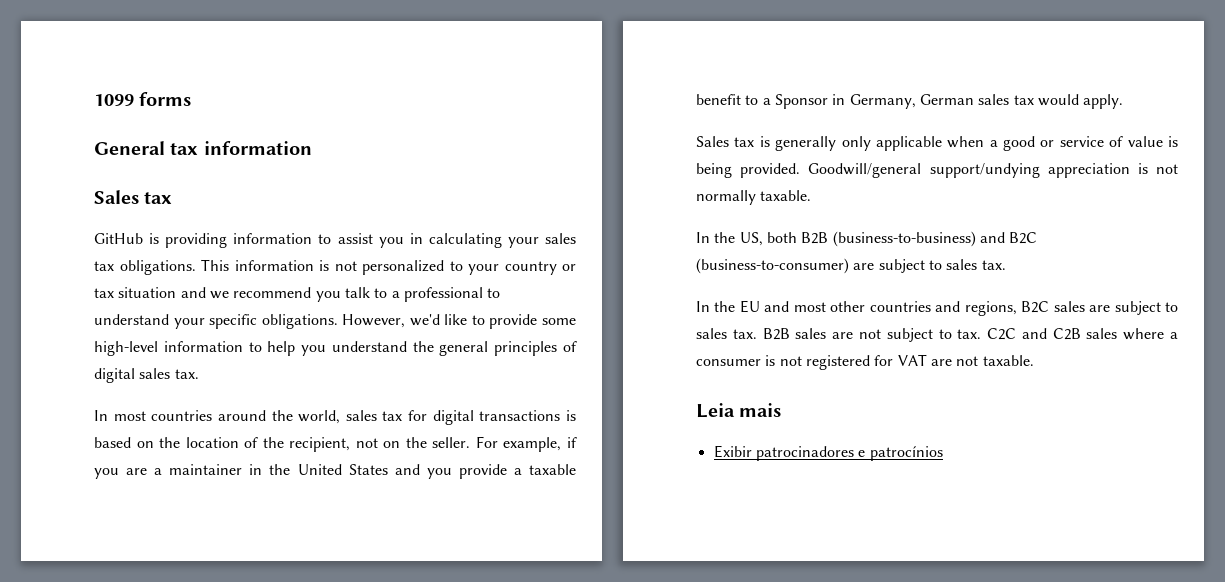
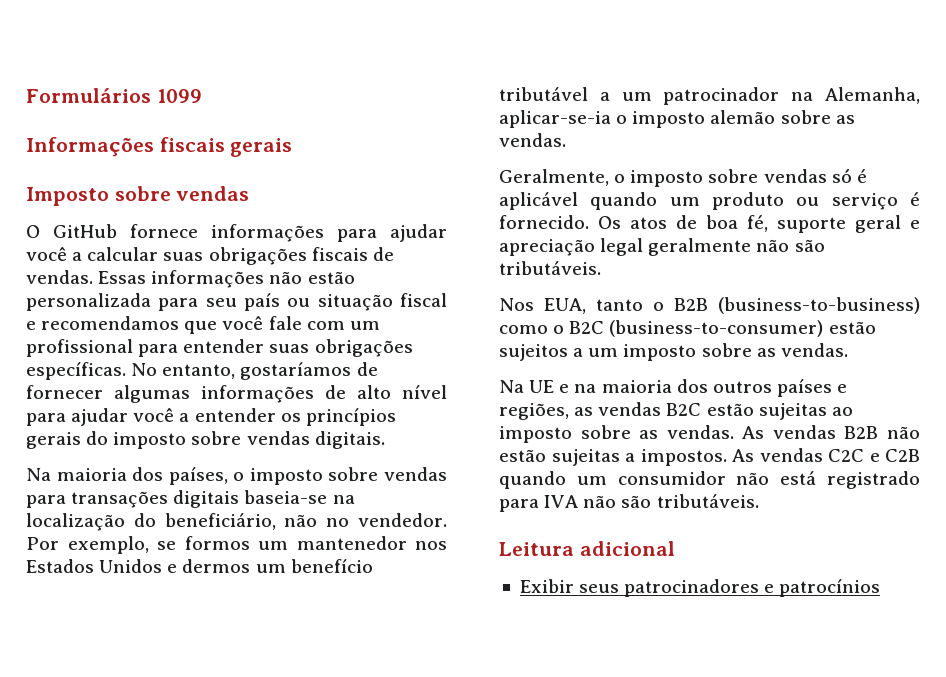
(94, 100) none -> [26,88,151,103] Formulários
[139,92,192,106] [94,141,312,155] [94,190,173,204] [94,233,577,248] [94,259,576,275] [94,287,501,302] [94,314,576,329] [94,341,577,356] [94,368,199,383] [94,410,576,425] [94,436,578,452] [94,464,576,479] [696,94,1124,109] [696,136,1178,151] [696,163,1178,178] [696,190,812,205] [696,231,1038,247] [696,258,1006,274] [696,300,1178,316] [696,328,1178,342] [696,354,1034,370] [696,403,782,418] forms // General tax information // Sales tax // GitHub is providing information to assist you in calculating your sales tax obligations. This information is not personalized to your country or tax situation and we recommend you talk to a professional to understand your specific obligations. However, we'd like to provide some high-level information to help you understand the general principles of digital sales tax. // In most countries around the world, sales tax for digital transactions is based on the location of the recipient, not on the seller. For example, if you are a maintainer in the United States and you provide a taxable benefit to a Sponsor in Germany, German sales tax would apply. // Sales tax is generally only applicable when a good or service of value is being provided. Goodwill/general support/undying appreciation is not normally taxable. // In the US, both B2B (business-to-business) and B2C (business-to-consumer) are subject to sales tax. // In the EU and most other countries and regions, B2C sales are subject to sales tax. B2B sales are not subject to tax. C2C and C2B sales where a consumer is not registered for VAT are not taxable. // Leia mais -> [26,137,293,157] [26,186,250,206] [26,224,447,242] [26,247,394,265] [26,270,355,288] [26,293,447,311] [26,316,380,334] [26,339,413,357] [26,362,378,380] [26,385,447,403] [26,408,396,426] [26,431,385,449] [26,467,447,485] [26,490,355,508] [26,513,448,531] [26,536,447,554] [26,559,373,573] [499,87,920,105] [499,110,855,128] [499,133,566,147] [499,168,867,187] [499,192,920,210] [499,215,920,233] [499,238,825,256] [499,261,601,275] [499,297,920,314] [499,320,876,337] [499,343,848,361] [499,379,848,397] [499,402,853,420] [499,425,920,443] [499,448,920,466] [499,471,920,489] [499,494,759,512] [499,541,675,556] // Informações fiscais gerais // Imposto sobre vendas // O GitHub fornece informações para ajudar você a calcular suas obrigações fiscais de vendas. Essas informações não estão personalizada para seu país ou situação fiscal e recomendamos que você fale com um profissional para entender suas obrigações específicas. No entanto, gostaríamos de fornecer algumas informações de alto nível para ajudar você a entender os princípios gerais do imposto sobre vendas digitais. // Na maioria dos países, o imposto sobre vendas para transações digitais baseia-se na localização do beneficiário, não no vendedor. Por exemplo, se formos um mantenedor nos Estados Unidos e dermos um benefício tributável a um patrocinador na Alemanha, aplicar-se-ia o imposto alemão sobre as vendas. // Geralmente, o imposto sobre vendas só é aplicável quando um produto ou serviço é fornecido. Os atos de boa fé, suporte geral e apreciação legal geralmente não são tributáveis. // Nos EUA, tanto o B2B (business-to-business) como o B2C (business-to-consumer) estão sujeitos a um imposto sobre as vendas. // Na UE e na maioria dos outros países e regiões, as vendas B2C estão sujeitas ao imposto sobre as vendas. As vendas B2B não estão sujeitas a impostos. As vendas C2C e C2B quando um consumidor não está registrado para IVA não são tributáveis. // Leitura adicional
(752, 451) none -> [579,584,620,593] seus

